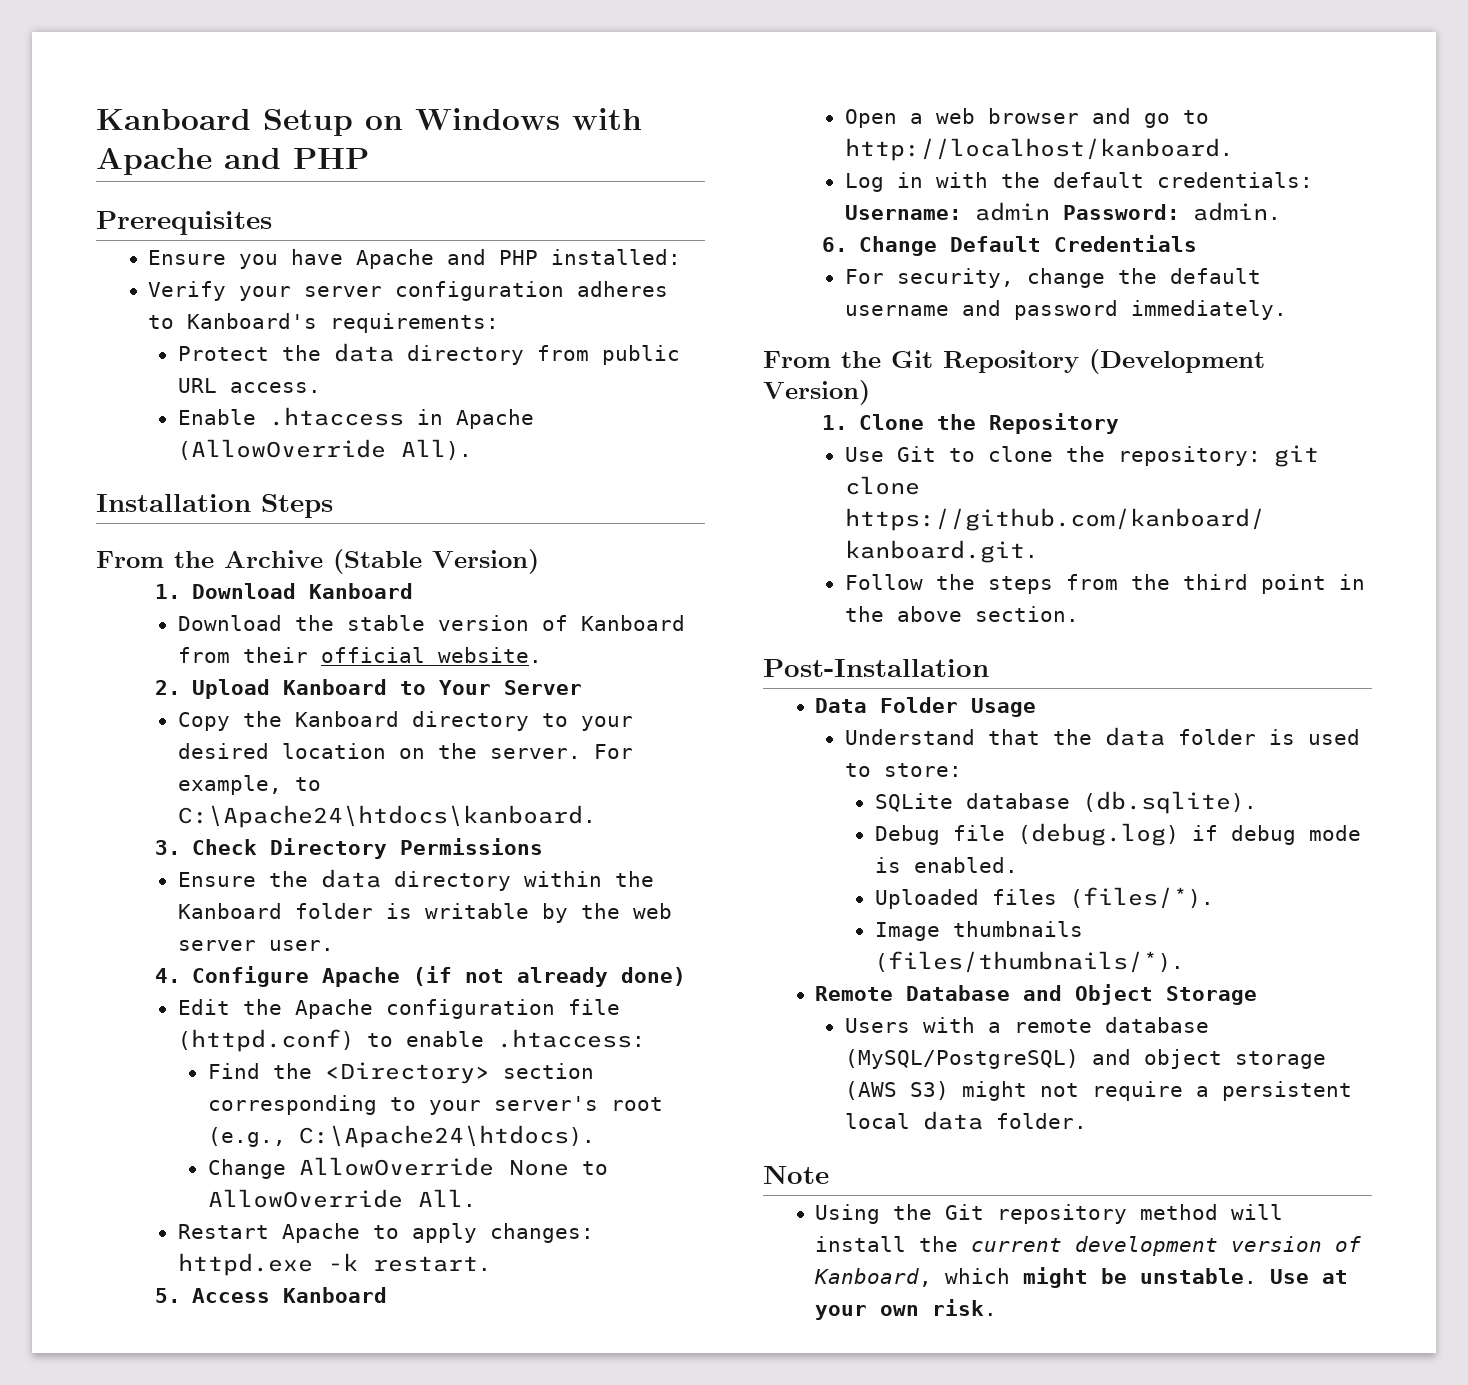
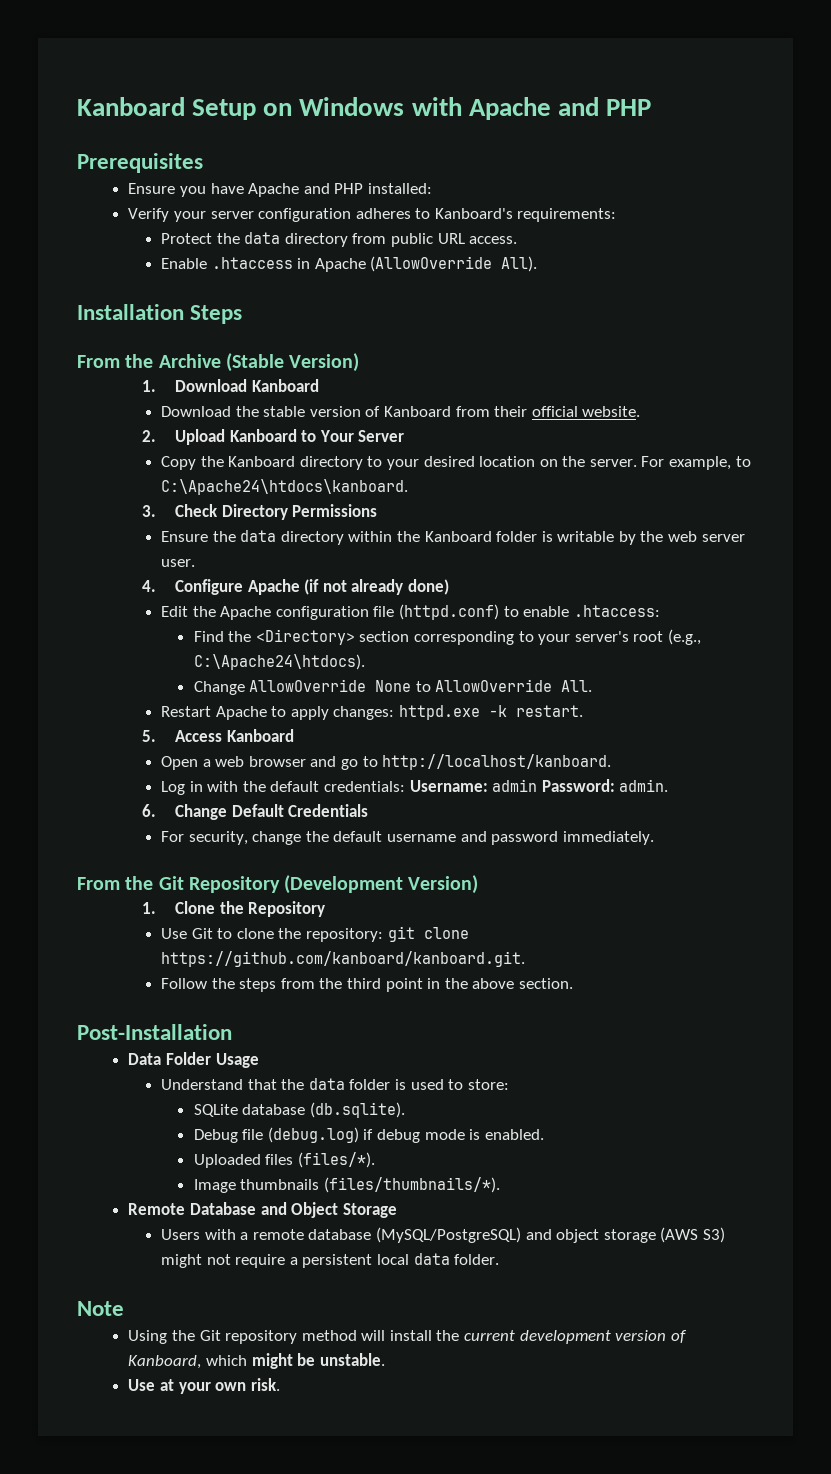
(1258, 1276) none -> (385, 1359) //

